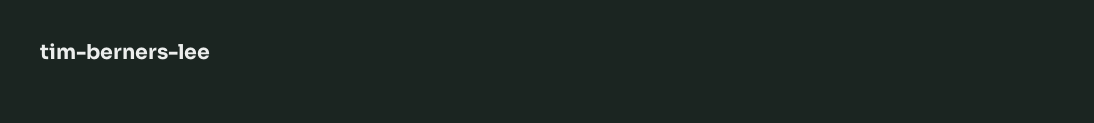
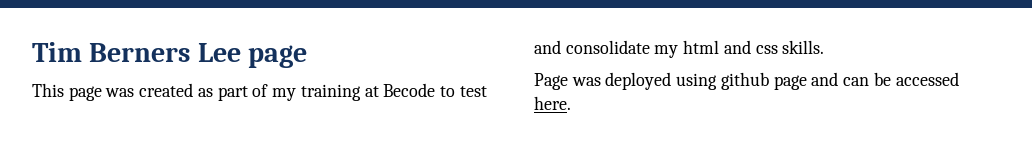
[40,43,210,60] tim-berners-lee -> [32,42,308,68] [32,83,487,101] [534,40,825,58] [534,72,959,90] [534,96,571,110] Tim Berners Lee page // This page was created as part of my training at Becode to test and consolidate my html and css skills. // Page was deployed using github page and can be accessed here.

